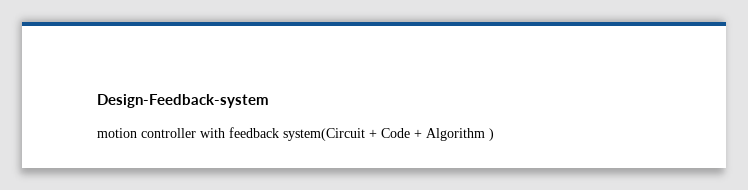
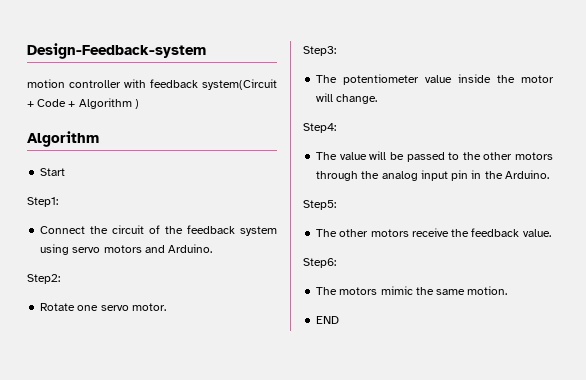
(494, 134) none -> [27,131,99,147] [40,168,66,176] [27,197,58,207] [40,225,277,236] [40,244,213,255] [27,274,60,284] [40,303,166,311] [303,46,336,56] [316,74,554,85] [316,93,378,104] [303,123,336,133] [316,151,553,162] [316,170,549,181] [303,200,336,210] [316,228,551,237] [303,258,336,268] [316,286,508,295] [316,316,340,324] // Algorithm // Start // Step1: // Connect the circuit of the feedback system using servo motors and Arduino. // Step2: // Rotate one servo motor. // Step3: // The potentiometer value inside the motor will change. // Step4: // The value will be passed to the other motors through the analog input pin in the Arduino. // Step5: // The other motors receive the feedback value. // Step6: // The motors mimic the same motion. // END

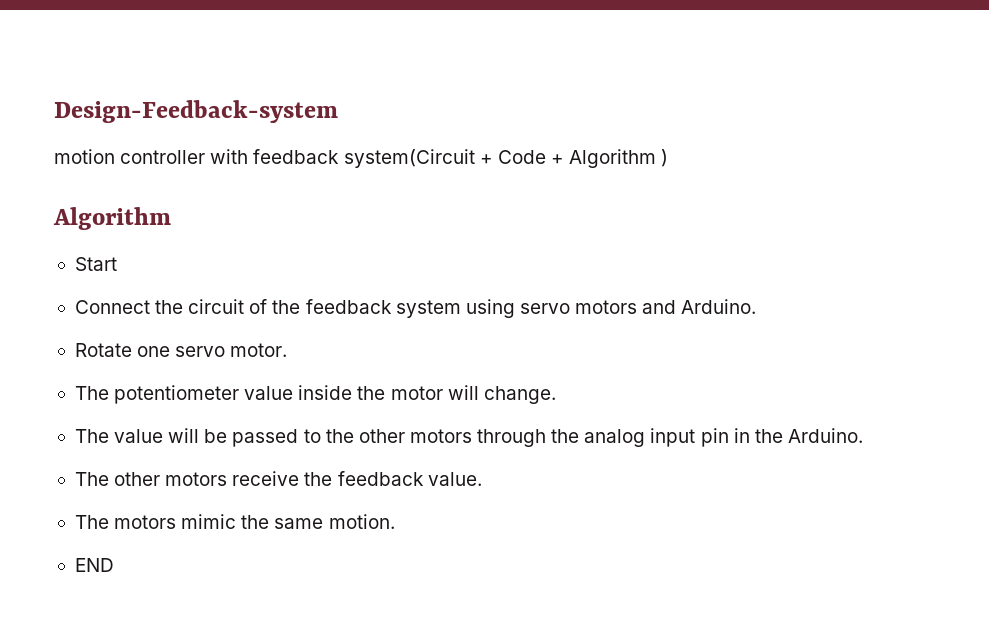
[27,197,58,207] // Step1: -> (117, 264) none
[27,274,60,284] // Step2: -> (757, 306) none
[303,46,336,56] // Step3: -> (288, 350) none
[303,123,336,133] // Step4: -> (556, 395) none
[303,200,336,210] // Step5: -> (863, 435) none
[303,258,336,268] // Step6: -> (482, 479) none

